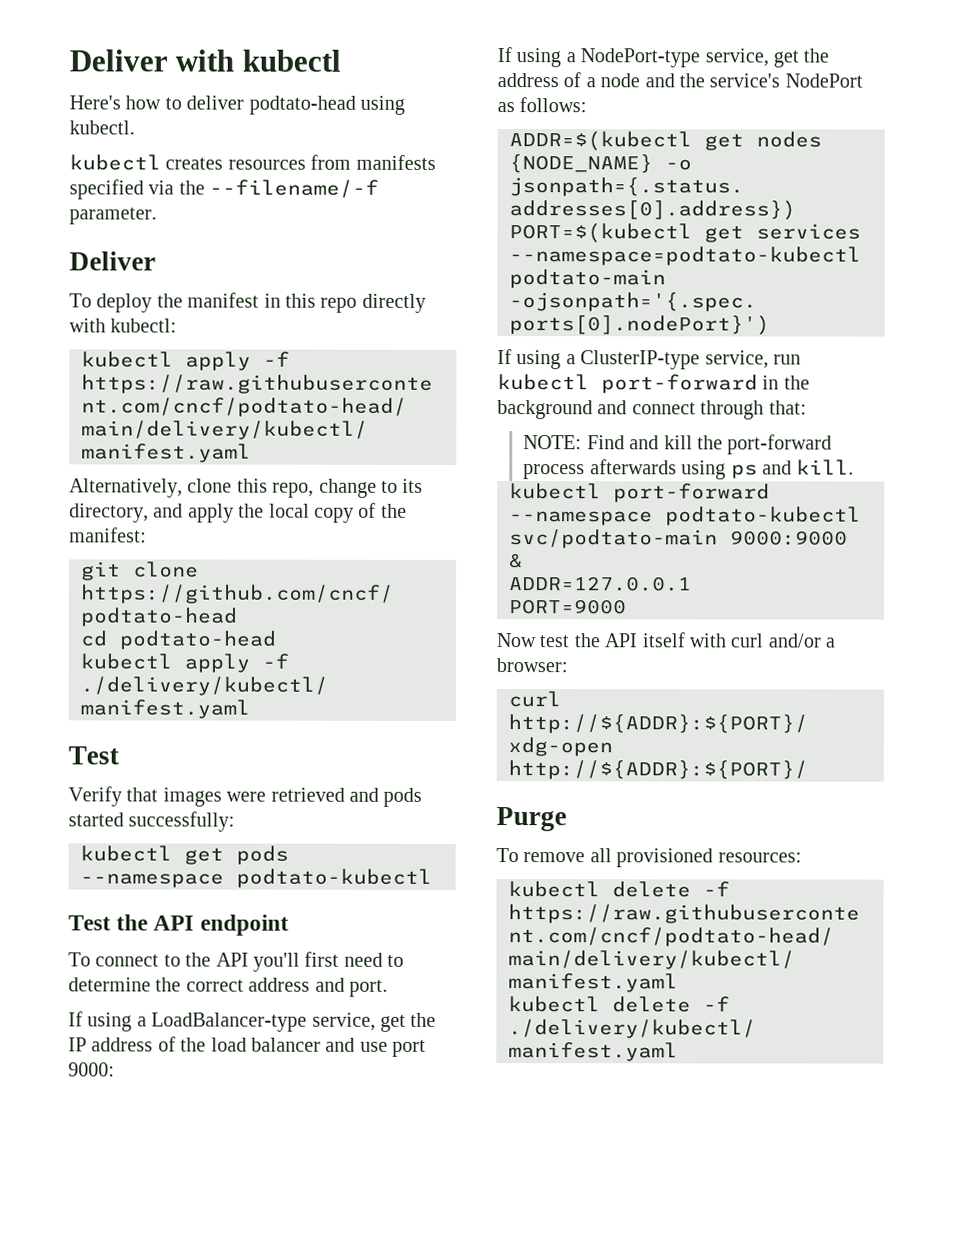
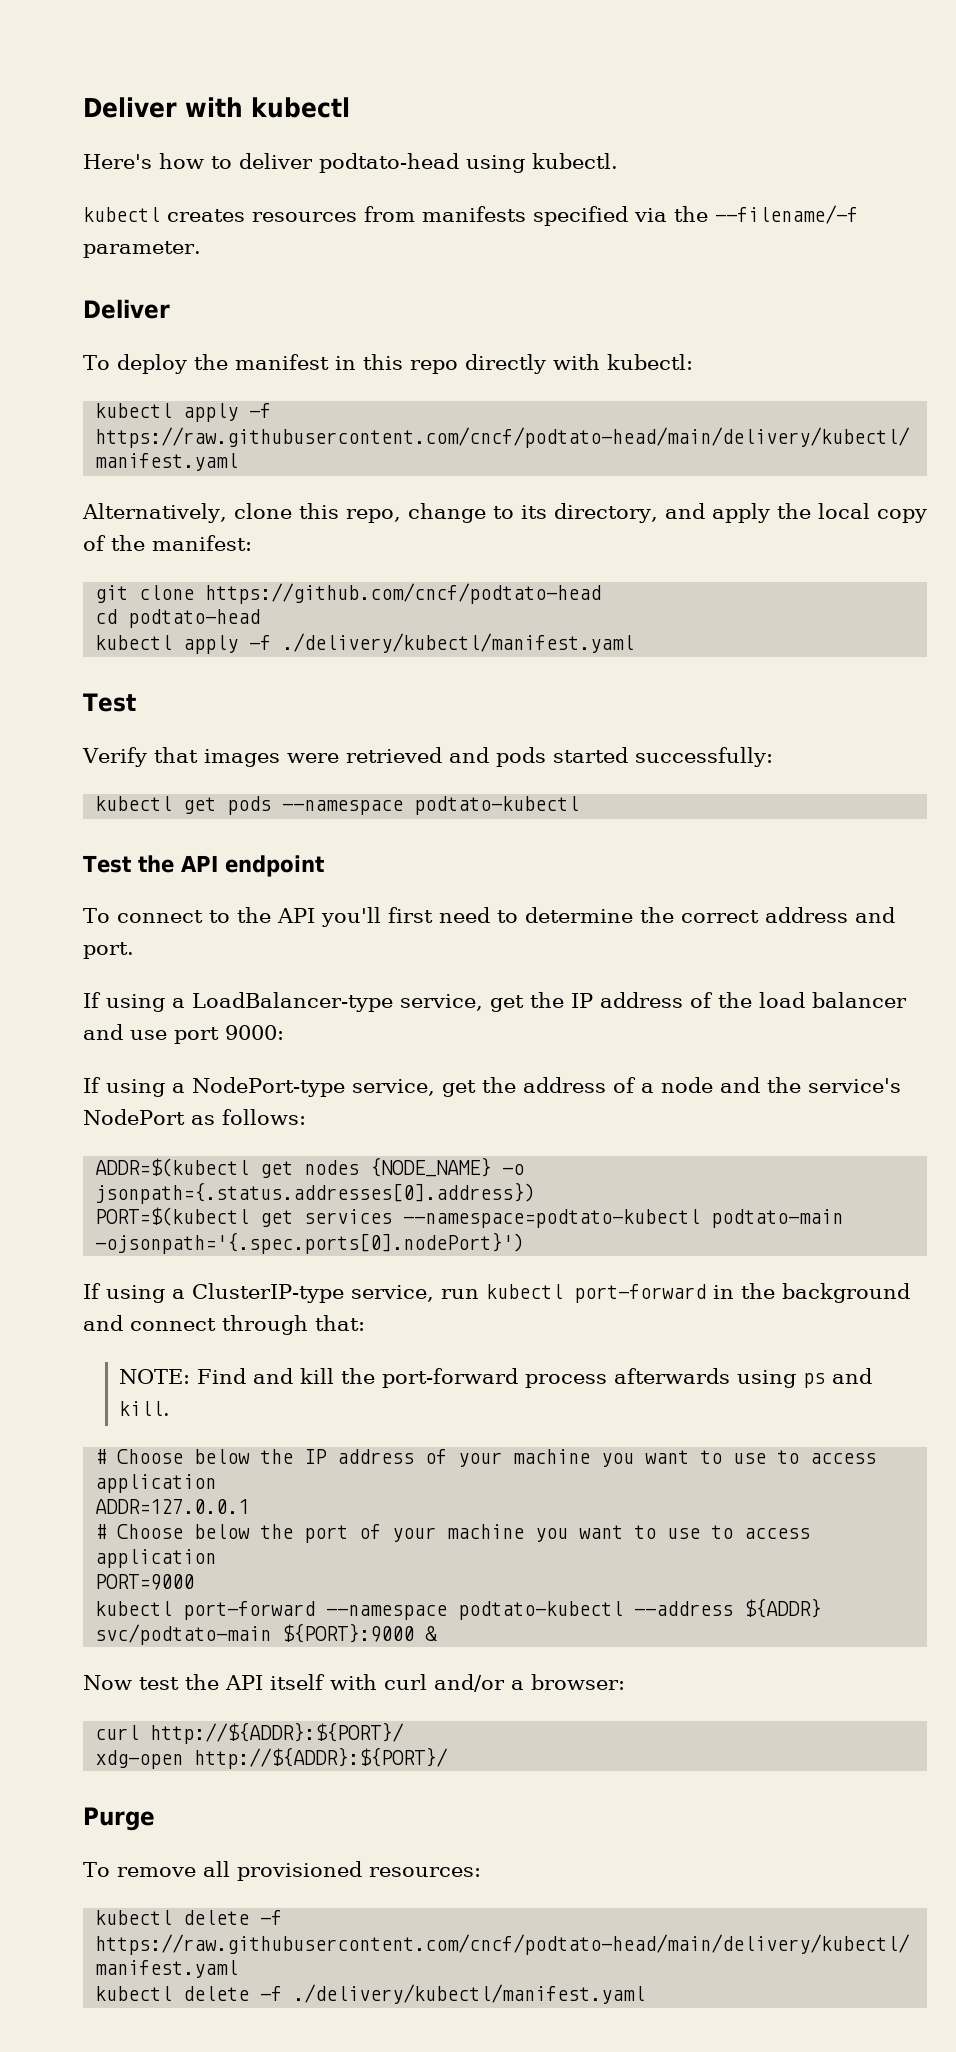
(855, 467) none -> [95,1449,877,1467] [95,1474,217,1493] [95,1499,250,1514] [95,1524,811,1543] [95,1549,217,1568] [95,1574,195,1590] // # Choose below the IP address of your machine you want to use to access application // ADDR=127.0.0.1 // # Choose below the port of your machine you want to use to access application // PORT=9000
[509,529,848,549] svc/podtato-main 9000:9000 -> [634,1598,822,1618] [95,1623,415,1645] --address ${ADDR} svc/podtato-main ${PORT}:9000
[509,576,692,592] [509,599,627,615] // ADDR=127.0.0.1 // PORT=9000 -> (438, 1633) none

